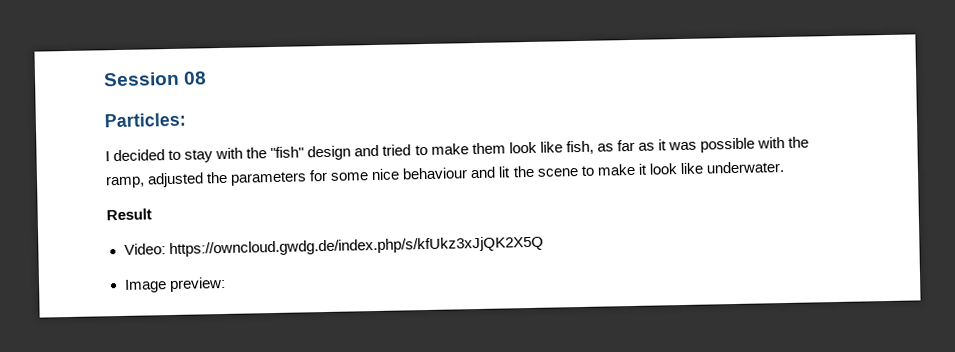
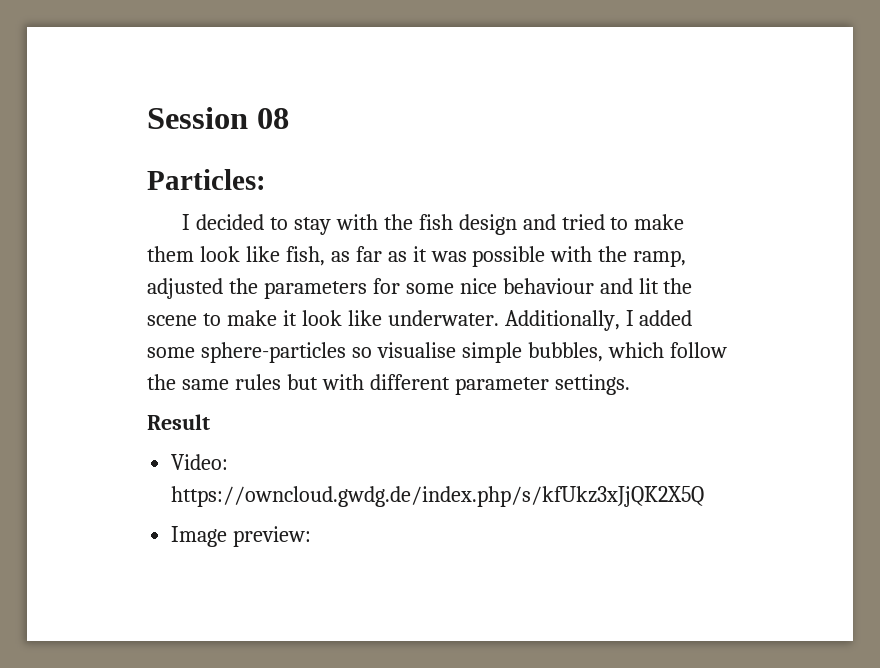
[270,146,305,159] "fish" -> [418,214,453,230] fish
(784, 167) none -> [504,310,693,331] [147,342,727,363] [147,374,630,395] Additionally, I added some sphere-particles so visualise simple bubbles, which follow the same rules but with different parameter settings.

